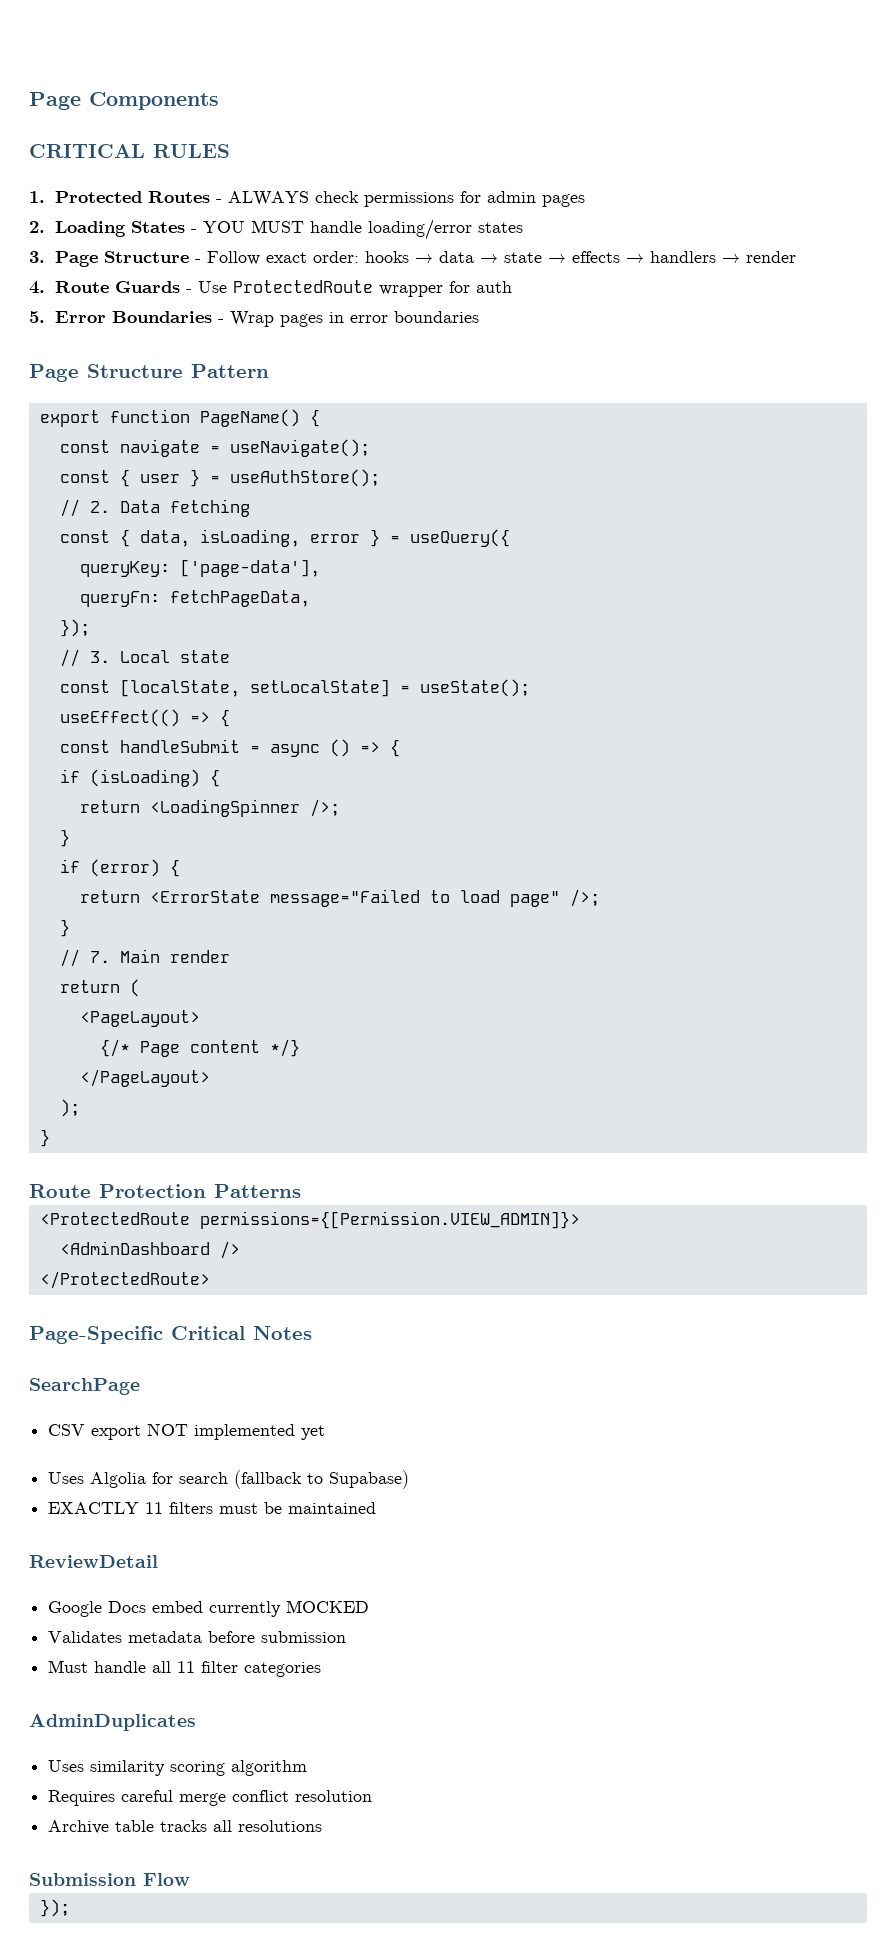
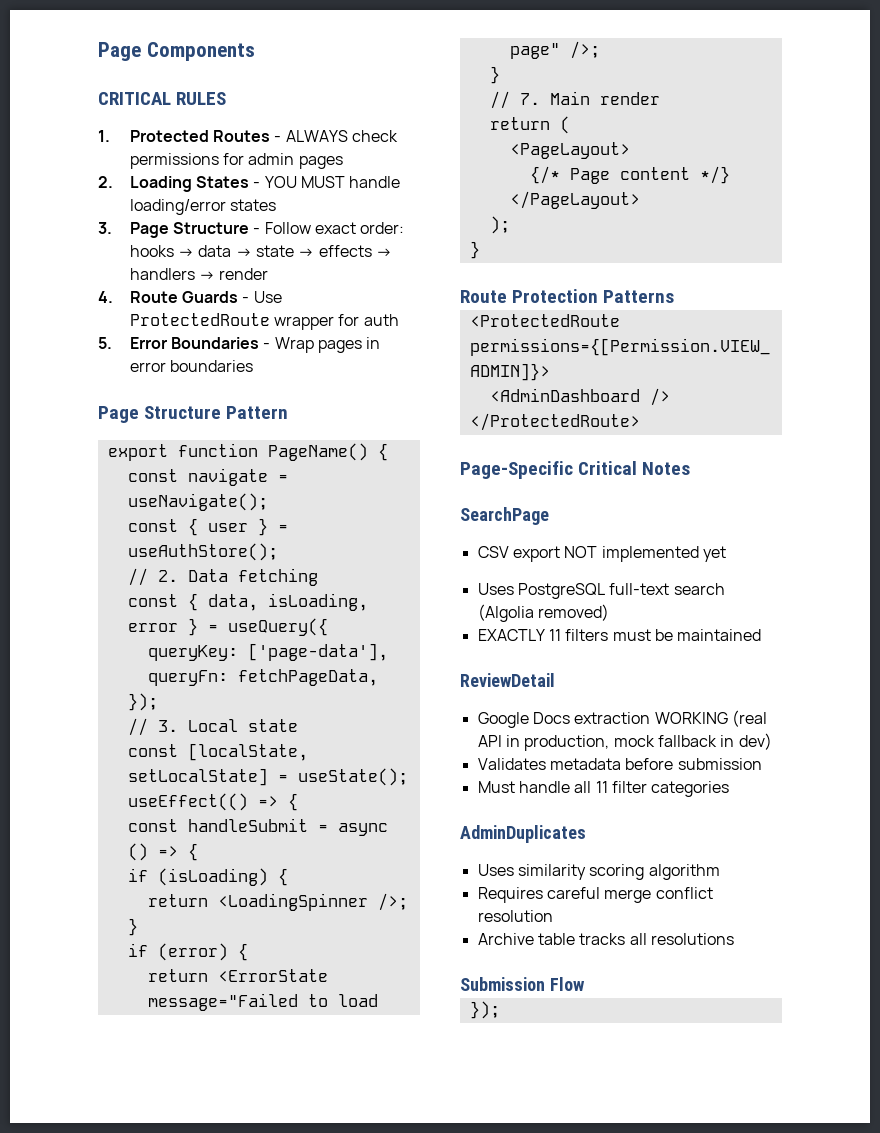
[90,1470,410,1489] Algolia for search (fallback to Supabase) -> [517,583,725,599] [477,604,609,622] PostgreSQL full-text search (Algolia removed)
[152,1600,370,1617] embed currently MOCKED -> [574,710,767,727] [477,733,772,751] extraction WORKING (real API in production, mock fallback in dev)

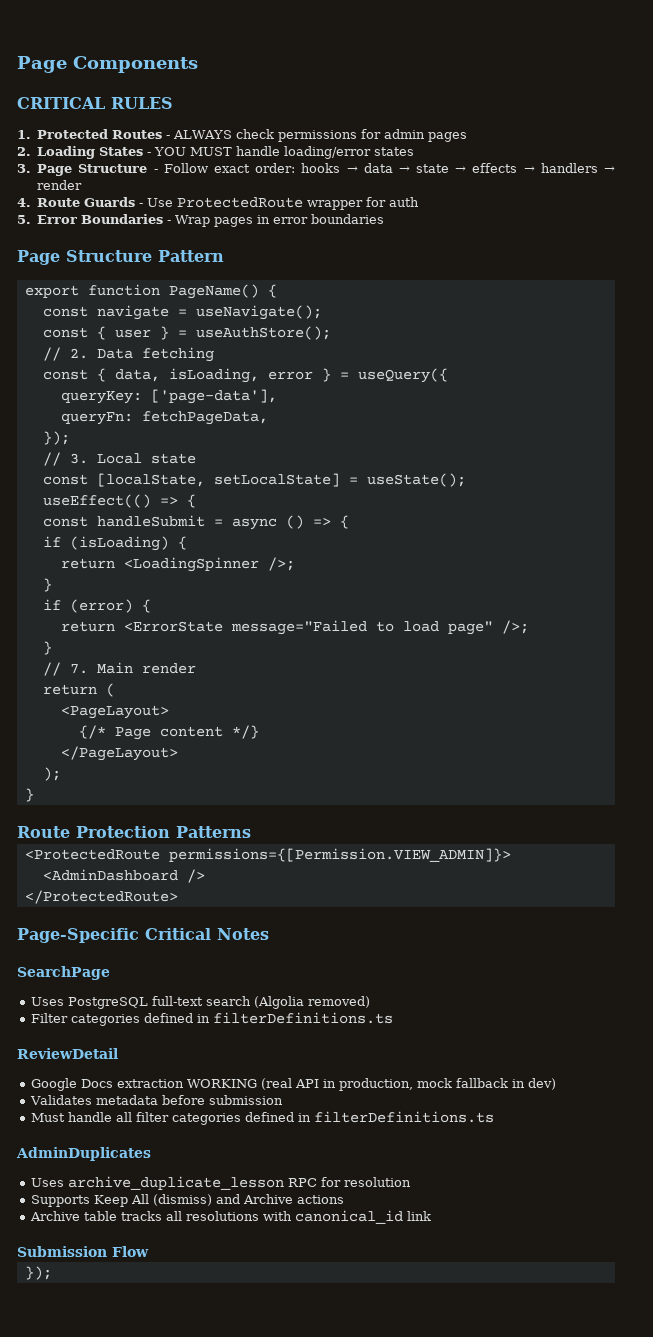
[477,546,726,562] // CSV export NOT implemented yet -> (110, 973) none
[477,629,762,641] EXACTLY 11 filters must be maintained -> [30,1012,393,1026] Filter categories defined in filterDefinitions.ts
[595,781,608,793] 11 -> (132, 1117) none
(730, 789) none -> [244,1111,494,1123] defined in filterDefinitions.ts
[517,864,720,880] [477,887,713,903] [477,910,553,922] similarity scoring algorithm // Requires careful merge conflict resolution -> [67,1176,411,1190] [30,1194,344,1207] archive_duplicate_lesson RPC for resolution // Supports Keep All (dismiss) and Archive actions
(734, 939) none -> [262,1210,431,1224] with canonical_id link

